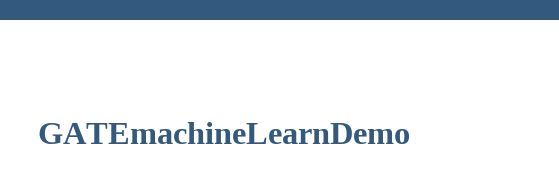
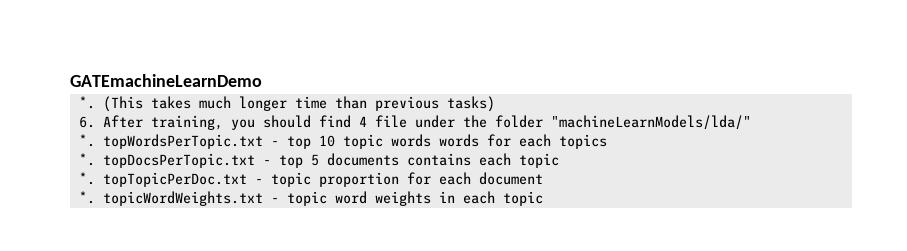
(410, 133) none -> [79,96,496,112] [79,115,752,130] [79,134,608,149] [79,153,560,168] [79,172,544,187] [79,191,544,206] // *. (This takes much longer time than previous tasks) // 6. After training, you should find 4 file under the folder "machineLearnModels/lda/" // *. topWordsPerTopic.txt - top 10 topic words words for each topics // *. topDocsPerTopic.txt - top 5 documents contains each topic // *. topTopicPerDoc.txt - topic proportion for each document // *. topicWordWeights.txt - topic word weights in each topic

